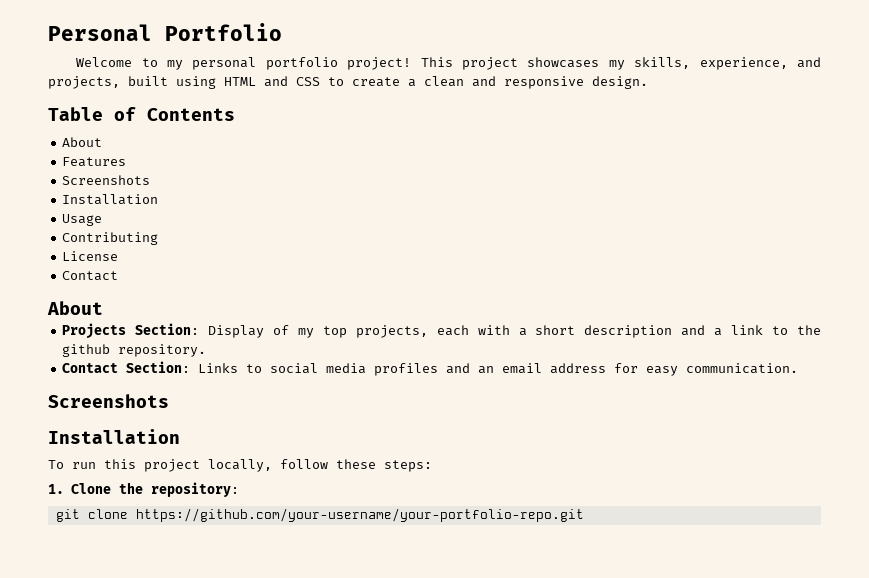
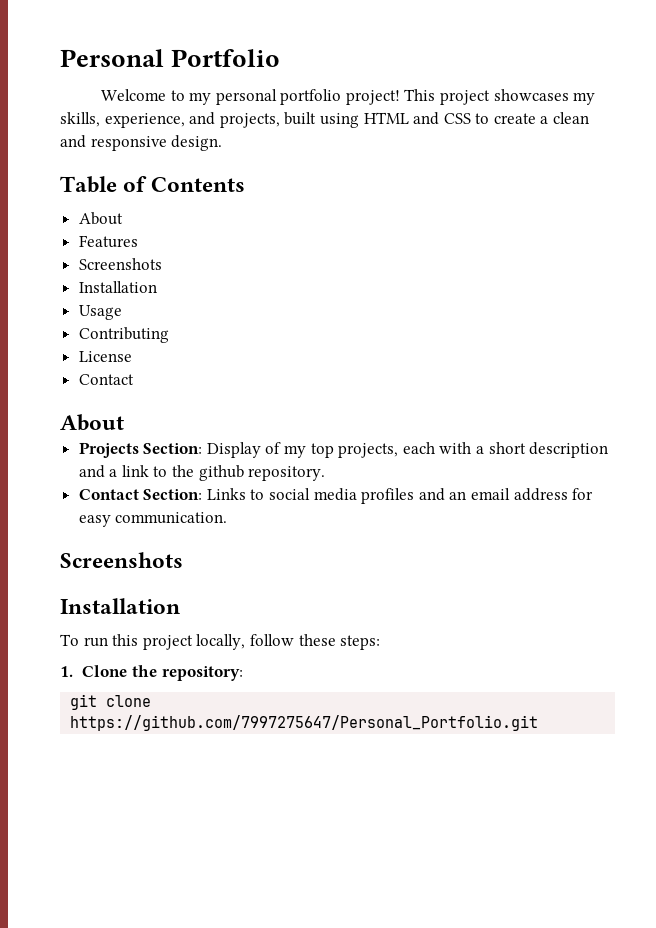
[135,508,584,522] https://github.com/your-username/your-portfolio-repo.git -> [70,715,539,731] https://github.com/7997275647/Personal_Portfolio.git

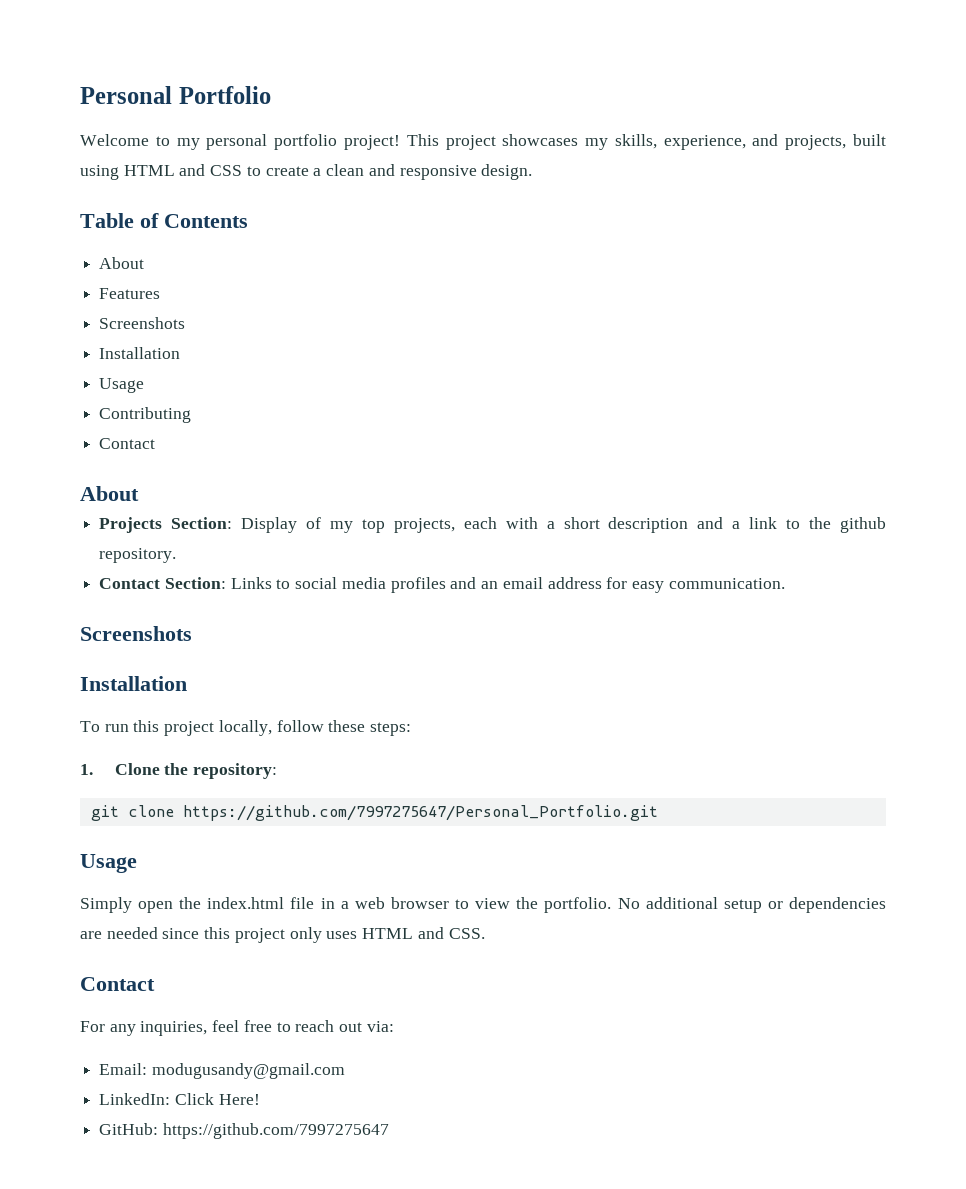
[78,351,132,362] // License -> (192, 415) none
(539, 723) none -> [80,854,137,873] [80,897,887,913] [80,927,485,943] [80,977,155,991] [80,1020,394,1036] [99,1063,345,1079] [99,1093,260,1105] [99,1123,389,1139] // Usage // Simply open the index.html file in a web browser to view the portfolio. No additional setup or dependencies are needed since this project only uses HTML and CSS. // Contact // For any inquiries, feel free to reach out via: // Email: modugusandy@gmail.com // LinkedIn: Click Here! // GitHub: https://github.com/7997275647

